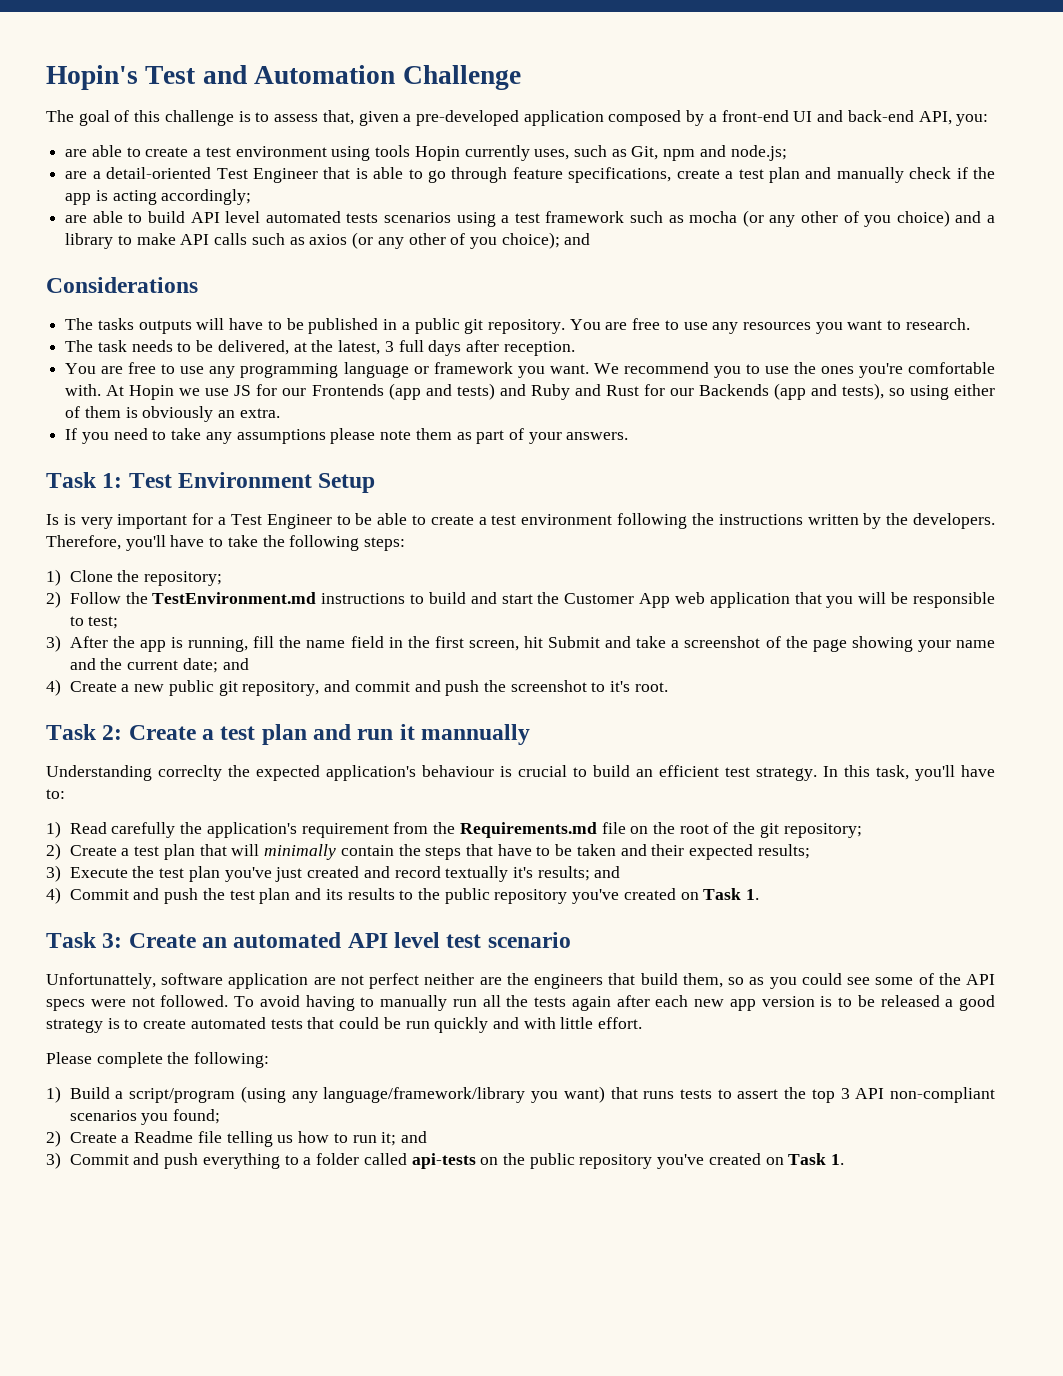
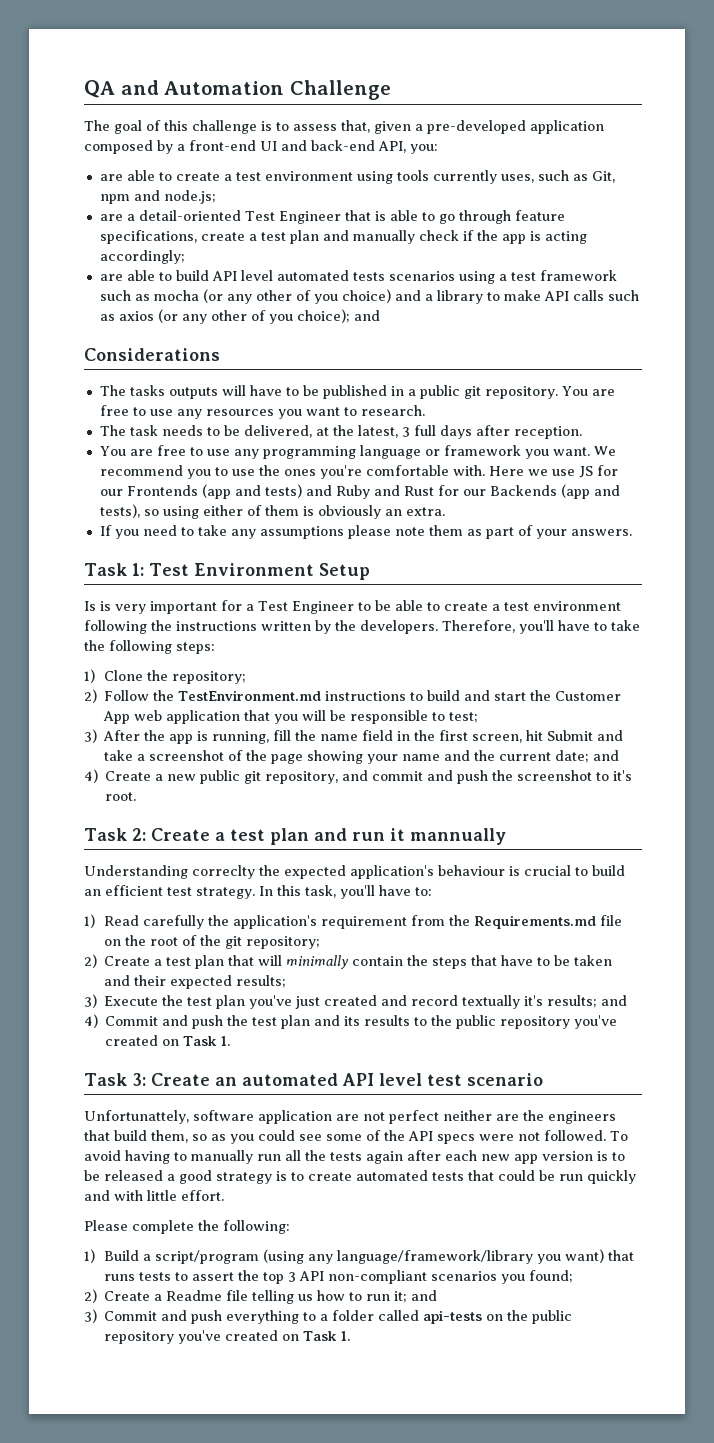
[46,65,197,90] Hopin's Test -> [84,80,115,98] QA
[414,146,460,161] Hopin -> (429, 175) none
[106,385,175,400] At Hopin -> [488,466,524,476] Here

